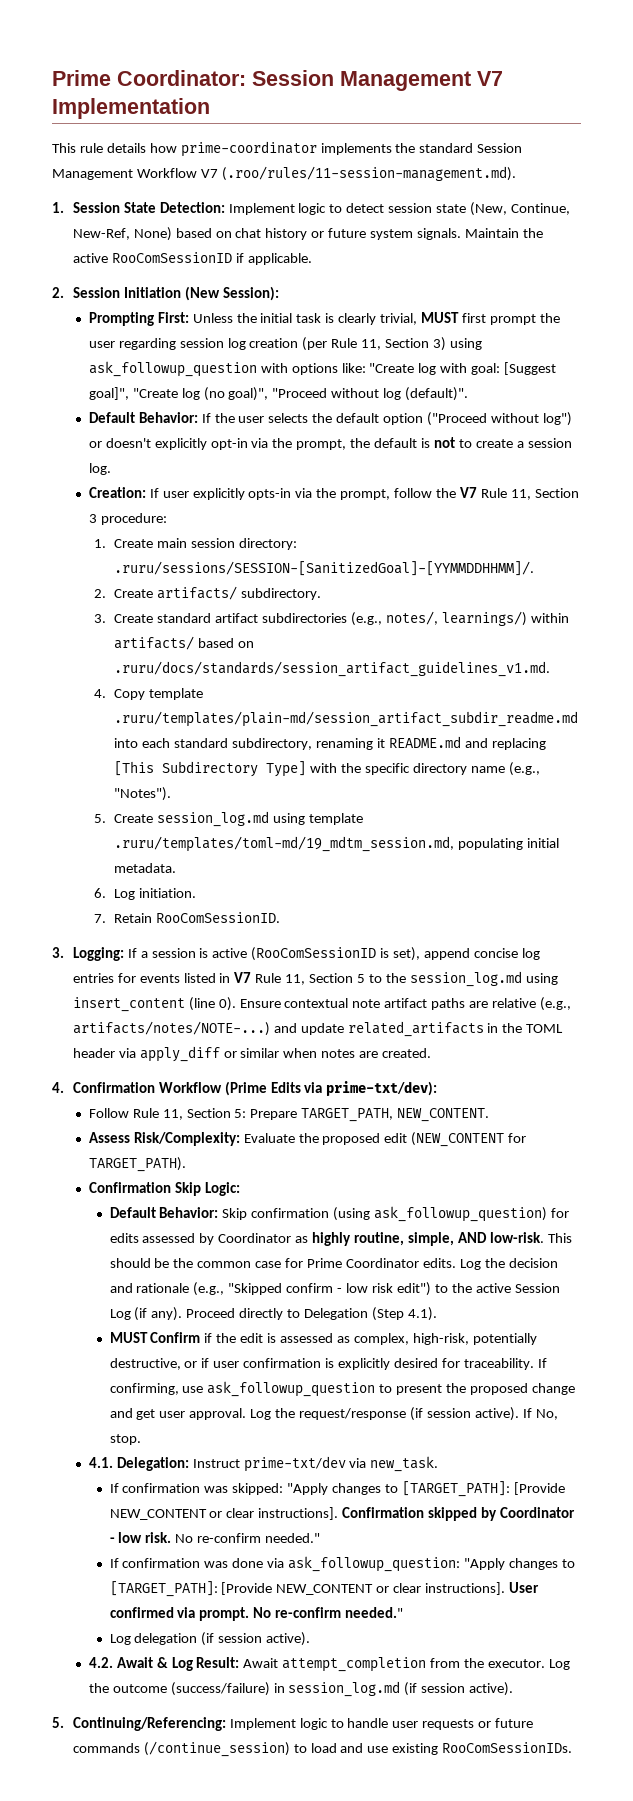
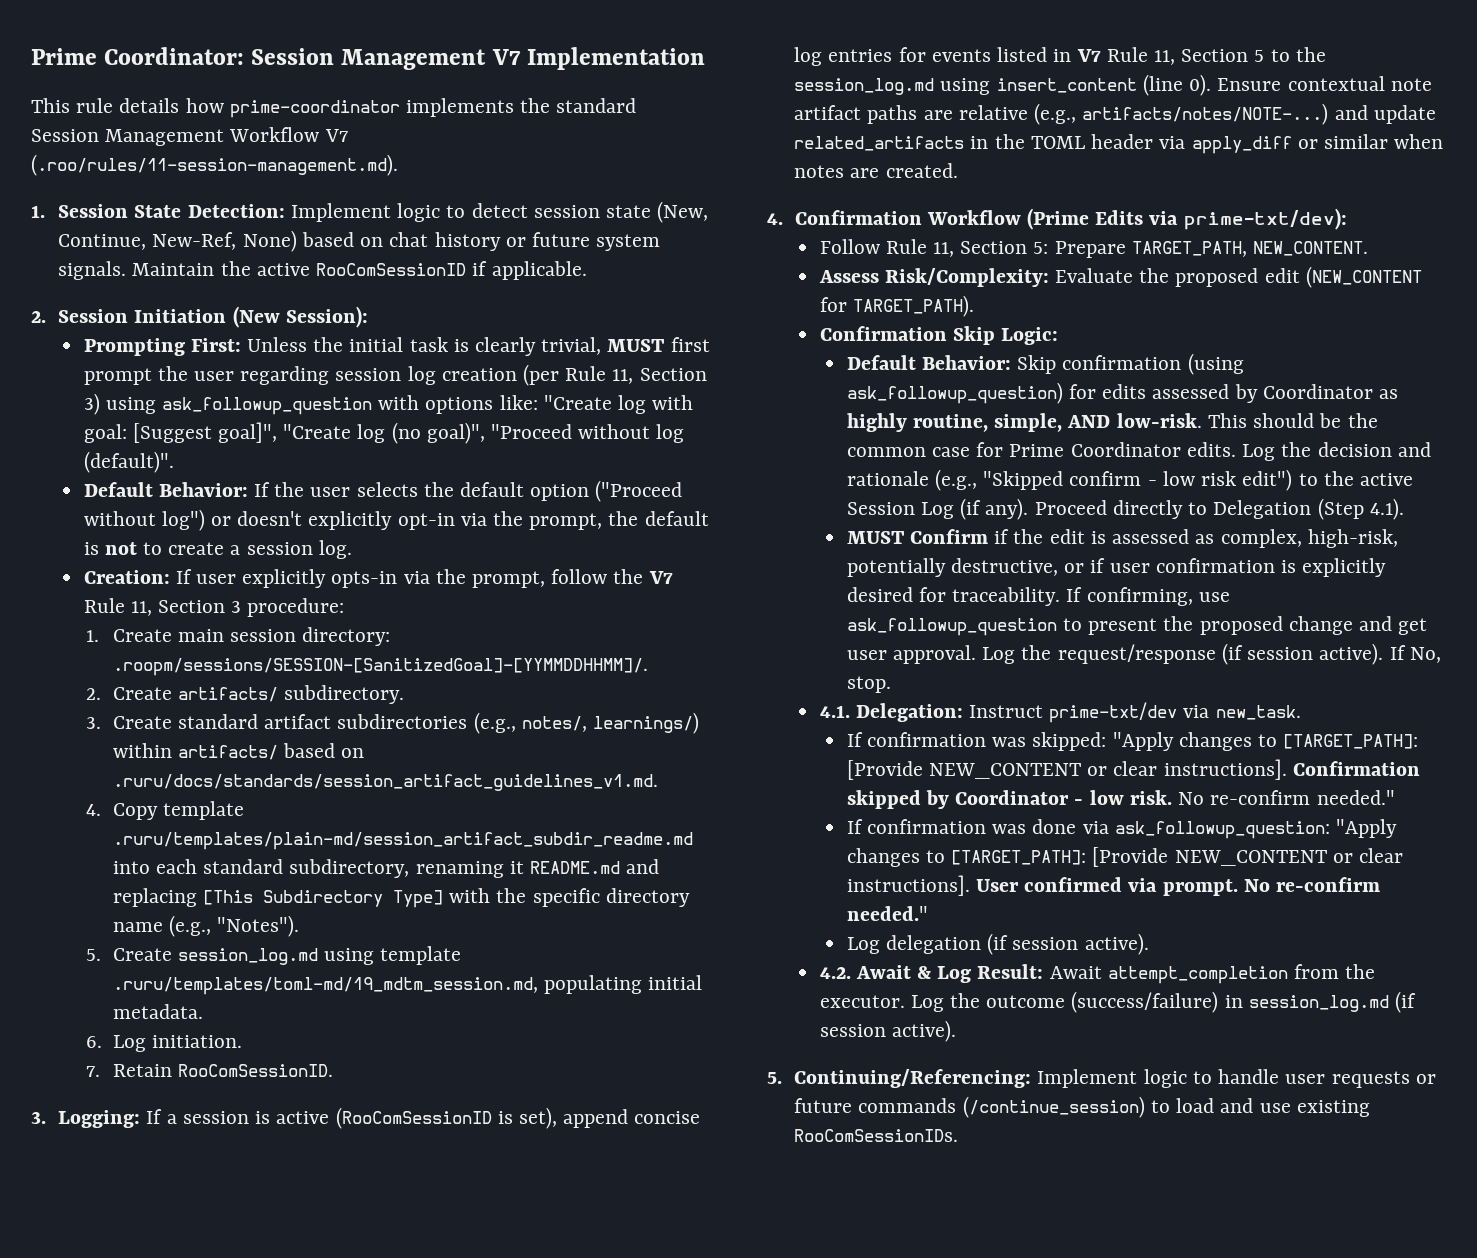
[114,561,535,576] .ruru/sessions/SESSION-[SanitizedGoal]-[YYMMDDHHMM]/. -> [112,658,648,676] .roopm/sessions/SESSION-[SanitizedGoal]-[YYMMDDHHMM]/.

